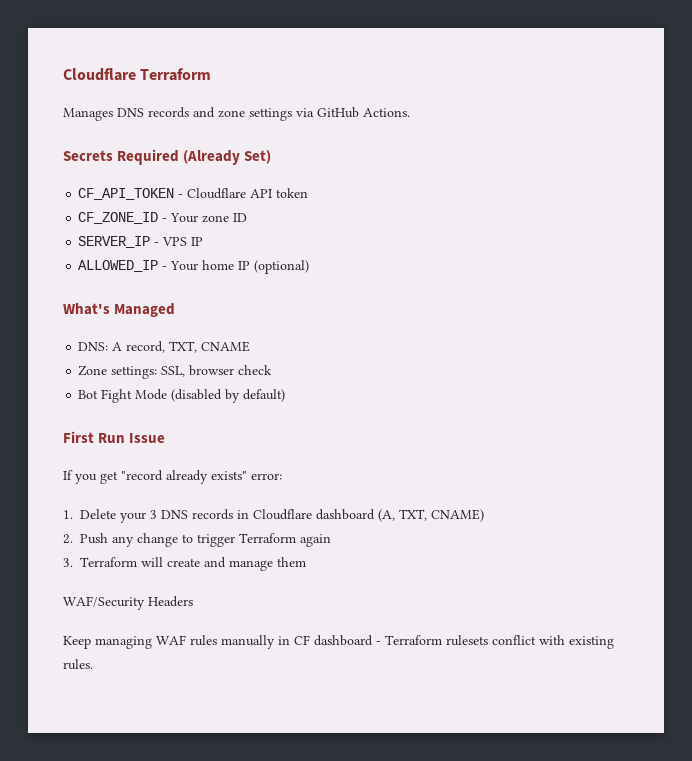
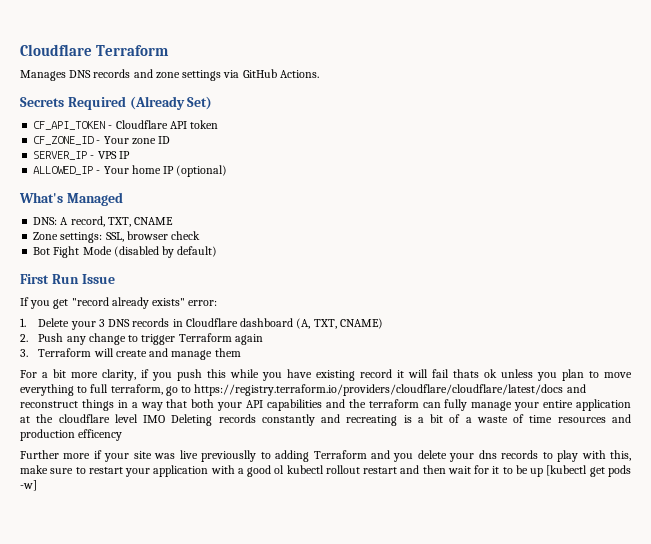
[63,596,193,610] [63,635,614,649] [63,659,93,670] WAF/Security Headers // Keep managing WAF rules manually in CF dashboard - Terraform rulesets conflict with existing rules. -> [20,369,632,381] [20,384,586,396] [20,399,632,411] [20,414,631,426] [20,429,123,441] [20,450,631,462] [20,465,631,477] [20,480,37,491] For a bit more clarity, if you push this while you have existing record it will fail thats ok unless you plan to move everything to full terraform, go to https://registry.terraform.io/providers/cloudflare/cloudflare/latest/docs and reconstruct things in a way that both your API capabilities and the terraform can fully manage your entire application at the cloudflare level IMO Deleting records constantly and recreating is a bit of a waste of time resources and production efficency // Further more if your site was live previouslly to adding Terraform and you delete your dns records to play with this, make sure to restart your application with a good ol kubectl rollout restart and then wait for it to be up [kubectl get pods -w]

